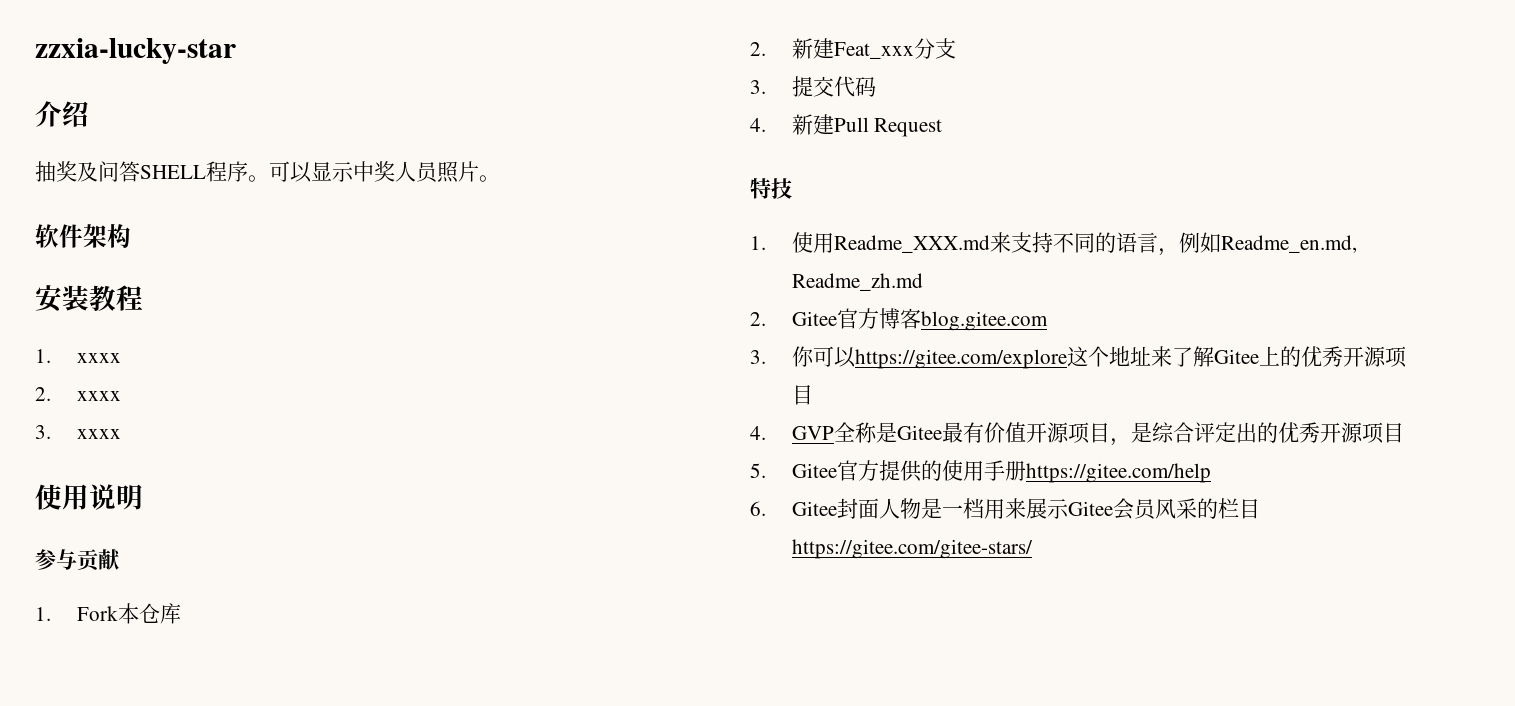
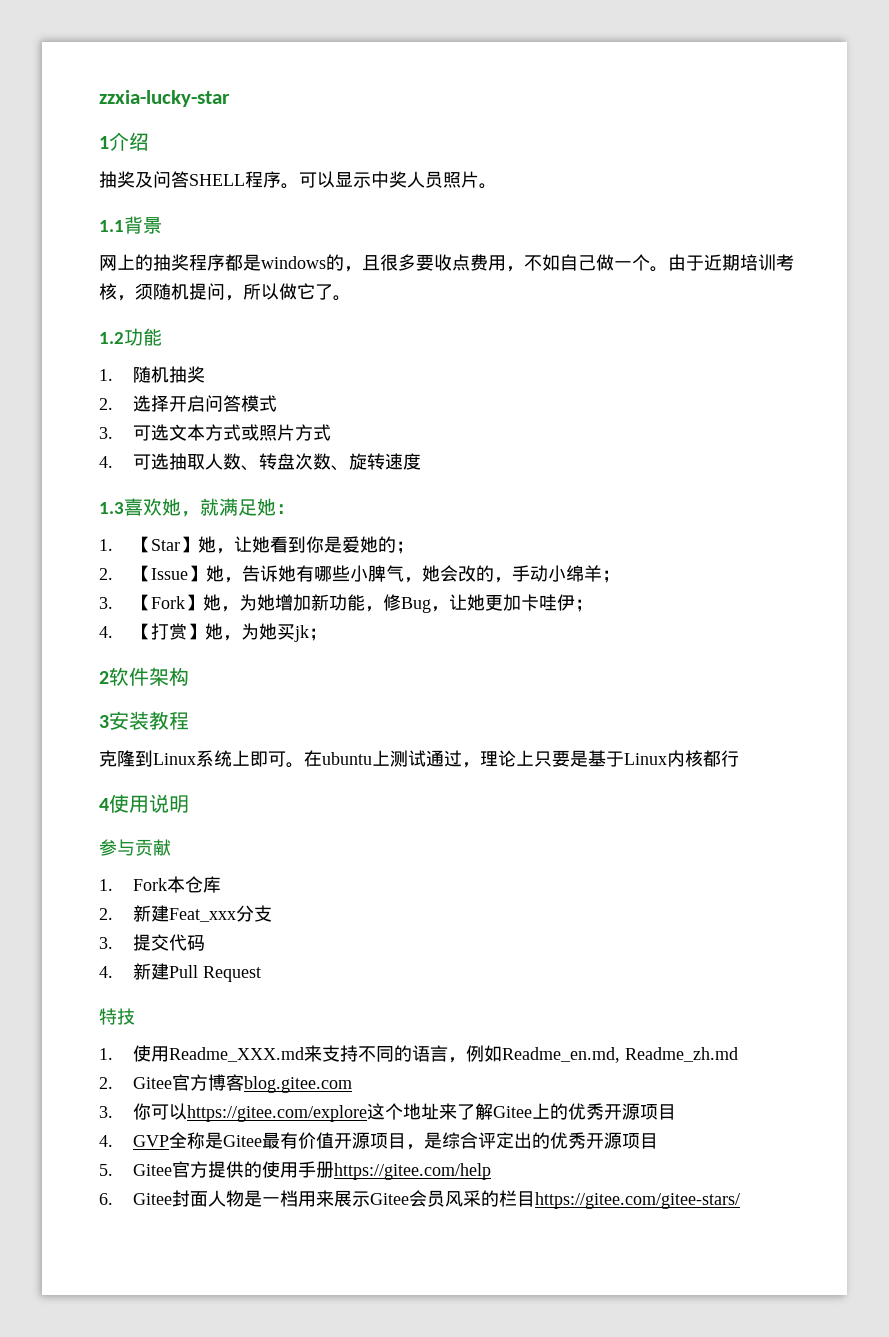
(236, 51) none -> [99,136,109,149] 1
(500, 178) none -> [99,216,162,234] [99,254,794,272] [99,283,351,301] [99,328,162,346] [99,366,205,383] [99,395,277,412] [99,424,331,441] [99,453,421,471] [99,498,295,517] [99,536,414,554] [99,565,620,583] [99,594,593,613] [99,623,327,642] [99,671,109,684] 1.1背景 // 网上的抽奖程序都是windows的，且很多要收点费用，不如自己做一个。由于近期培训考核，须随机提问，所以做它了。 // 1.2功能 // 1.随机抽奖 // 2.选择开启问答模式 // 3.可选文本方式或照片方式 // 4.可选抽取人数、转盘次数、旋转速度 // 1.3喜欢她，就满足她： // 1.【Star】她，让她看到你是爱她的； // 2.【Issue】她，告诉她有哪些小脾气，她会改的，手动小绵羊； // 3.【Fork】她，为她增加新功能，修Bug，让她更加卡哇伊； // 4.【打赏】她，为她买jk； // 2
(131, 236) none -> [99,715,109,728] 3
[35,349,121,363] [35,387,121,401] [35,425,121,439] 1. xxxx // 2. xxxx // 3. xxxx // -> [99,750,739,768] [99,798,109,811] 克隆到Linux系统上即可。在ubuntu上测试通过，理论上只要是基于Linux内核都行 // 4

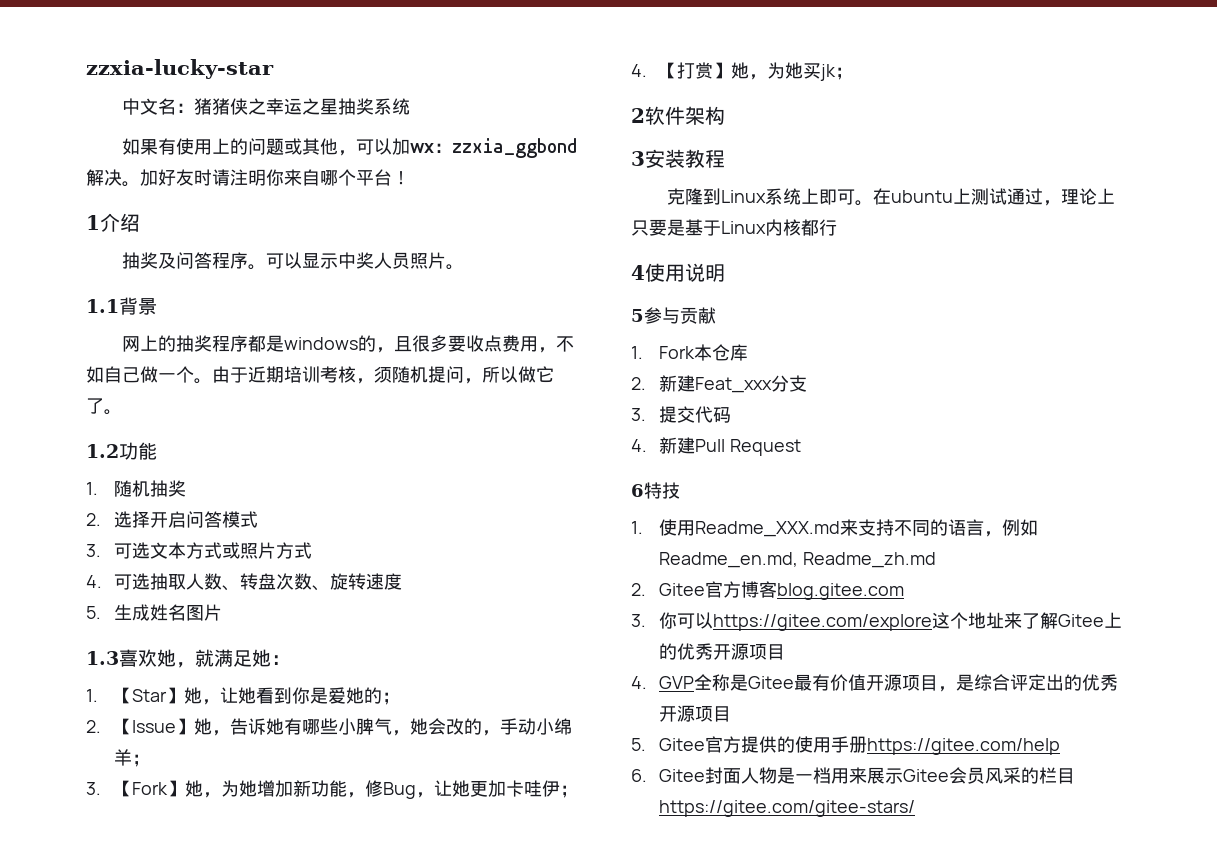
(230, 98) none -> [122,98,411,115] [122,138,578,158] [86,169,410,187] // 中文名：猪猪侠之幸运之星抽奖系统 // 如果有使用上的问题或其他，可以加wx：zzxia_ggbond解决。加好友时请注明你来自哪个平台！
[189,174,245,186] SHELL -> (213, 260) none
(421, 461) none -> [86,604,222,621] // 5.生成姓名图片
(189, 804) none -> [631,309,644,322] 5
(261, 974) none -> [631,484,644,497] 6

